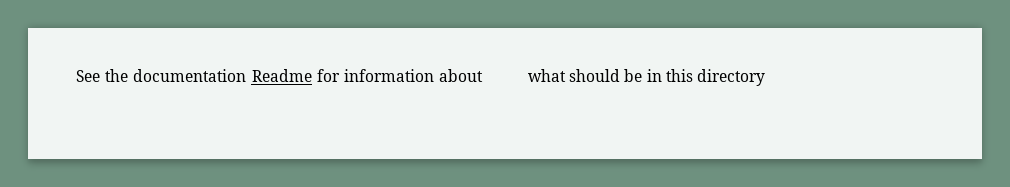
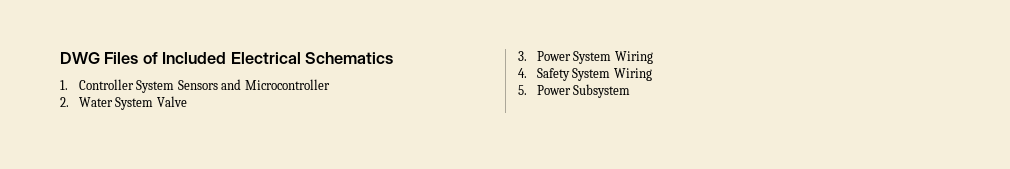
[76,69,765,86] See the documentation Readme for information about what should be in this directory -> [60,52,394,64] [60,79,330,93] [60,96,187,110] [518,51,653,64] [518,68,652,81] [518,84,631,98] DWG Files of Included Electrical Schematics // 1. Controller System Sensors and Microcontroller // 2. Water System Valve // 3. Power System Wiring // 4. Safety System Wiring // 5. Power Subsystem

